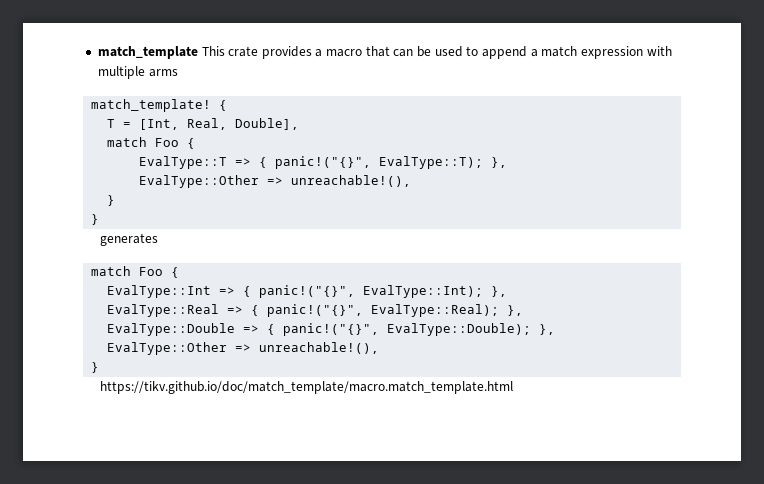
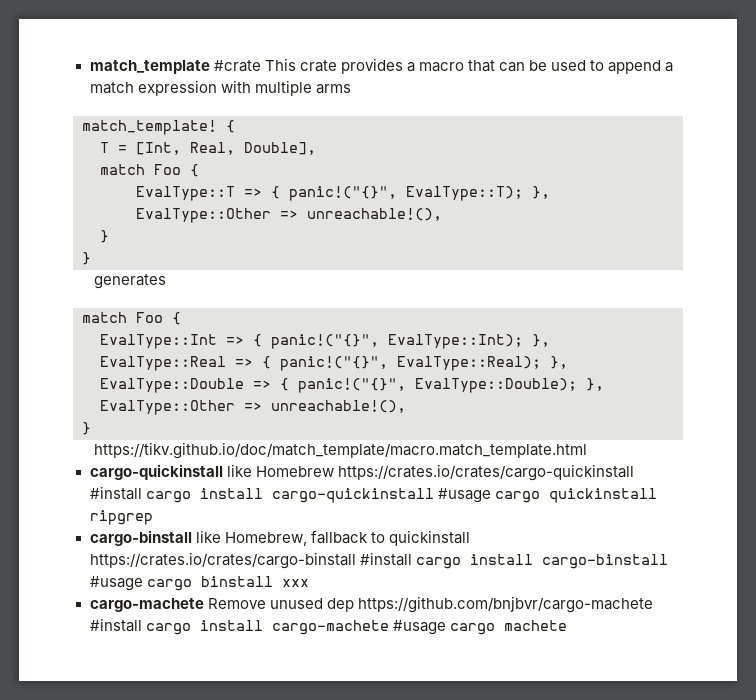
(198, 52) none -> [213,60,261,72] #crate
(513, 387) none -> [89,464,634,481] [89,486,657,503] [89,510,153,525] [89,530,470,546] [89,552,668,569] [89,576,309,591] [89,596,653,613] [89,618,567,635] // cargo-quickinstall like Homebrew https://crates.io/crates/cargo-quickinstall #install cargo install cargo-quickinstall #usage cargo quickinstall ripgrep // cargo-binstall like Homebrew, fallback to quickinstall https://crates.io/crates/cargo-binstall #install cargo install cargo-binstall #usage cargo binstall xxx // cargo-machete Remove unused dep https://github.com/bnjbvr/cargo-machete #install cargo install cargo-machete #usage cargo machete

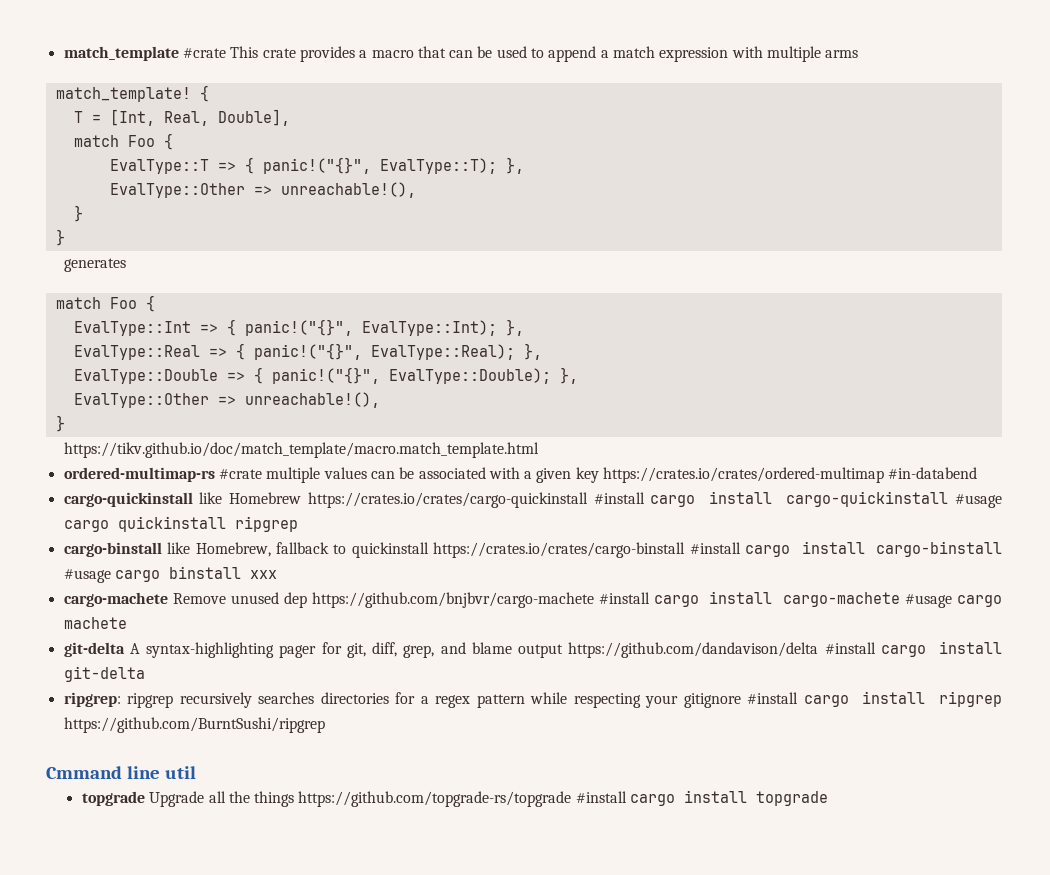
(588, 450) none -> [63,467,978,483] // ordered-multimap-rs #crate multiple values can be associated with a given key https://crates.io/crates/ordered-multimap #in-databend
(567, 625) none -> [63,641,1002,658] [63,666,145,682] [63,691,1002,708] [63,717,325,733] [46,766,196,779] [81,790,829,807] // git-delta A syntax-highlighting pager for git, diff, grep, and blame output https://github.com/dandavison/delta #install cargo install git-delta // ripgrep: ripgrep recursively searches directories for a regex pattern while respecting your gitignore #install cargo install ripgrep https://github.com/BurntSushi/ripgrep // Cmmand line util // topgrade Upgrade all the things https://github.com/topgrade-rs/topgrade #install cargo install topgrade

